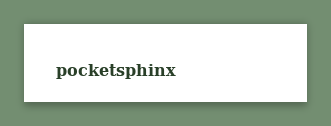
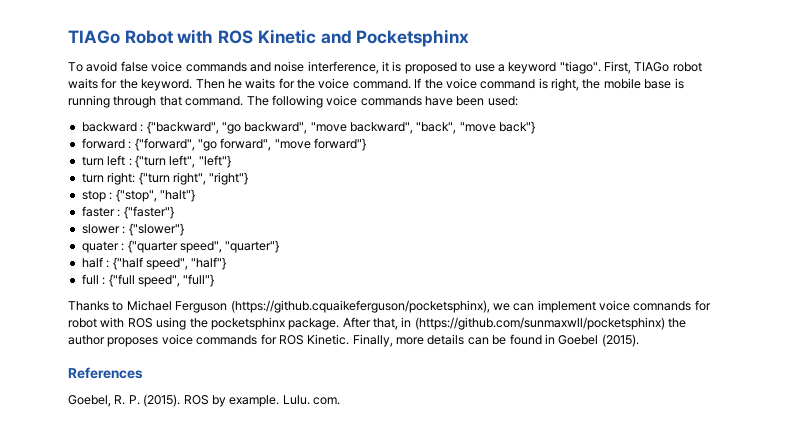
[56,64,176,79] pocketsphinx -> [68,29,470,47] [68,61,702,74] [68,78,684,91] [68,95,518,108] [81,121,536,134] [81,138,366,151] [81,155,231,168] [81,172,249,185] [81,189,195,202] [81,206,174,219] [81,223,184,236] [81,240,280,253] [81,257,227,270] [81,274,215,287] [68,300,711,313] [68,317,687,330] [68,334,639,347] [68,367,143,379] [68,394,340,407] TIAGo Robot with ROS Kinetic and Pocketsphinx // To avoid false voice commands and noise interference, it is proposed to use a keyword "tiago". First, TIAGo robot waits for the keyword. Then he waits for the voice command. If the voice command is right, the mobile base is running through that command. The following voice commands have been used: // backward : {"backward", "go backward", "move backward", "back", "move back"} // forward : {"forward", "go forward", "move forward"} // turn left : {"turn left", "left"} // turn right: {"turn right", "right"} // stop : {"stop", "halt"} // faster : {"faster"} // slower : {"slower"} // quater : {"quarter speed", "quarter"} // half : {"half speed", "half"} // full : {"full speed", "full"} // Thanks to Michael Ferguson (https://github.cquaikeferguson/pocketsphinx), we can implement voice comnands for robot with ROS using the pocketsphinx package. After that, in (https://github.com/sunmaxwll/pocketsphinx) the author proposes voice commands for ROS Kinetic. Finally, more details can be found in Goebel (2015). // References // Goebel, R. P. (2015). ROS by example. Lulu. com.

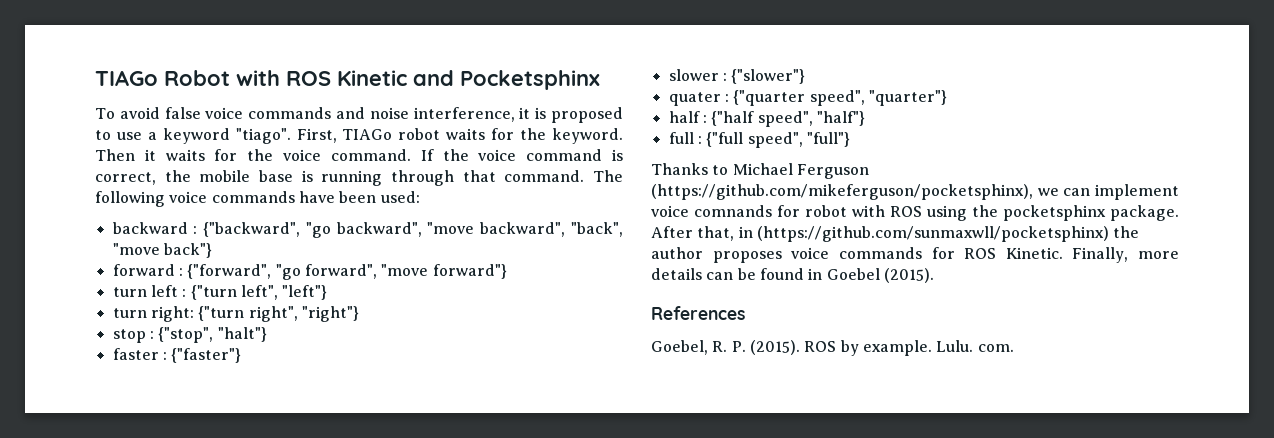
[227,79,242,89] he -> [144,149,156,161] it
[551,78,579,91] right, -> [95,172,156,185] correct,
[230,300,490,313] (https://github.cquaikeferguson/pocketsphinx), -> [651,184,1033,200] (https://github.com/mikeferguson/pocketsphinx),

